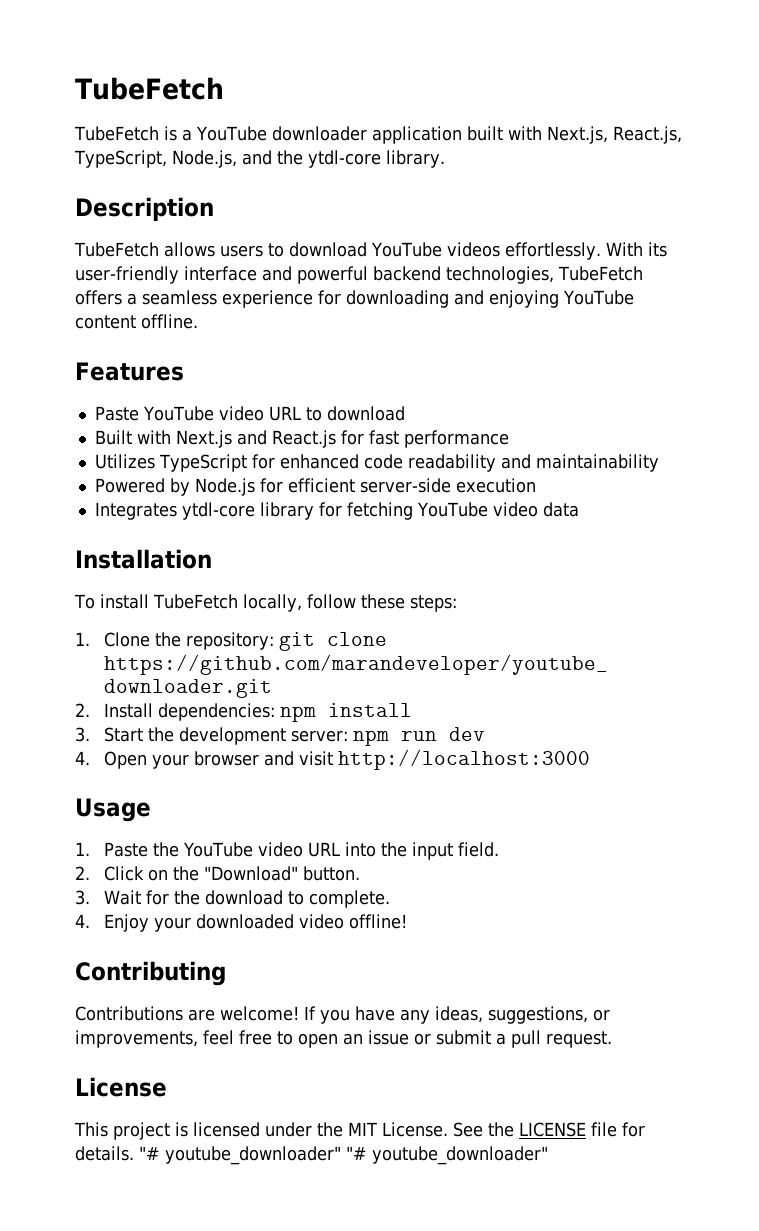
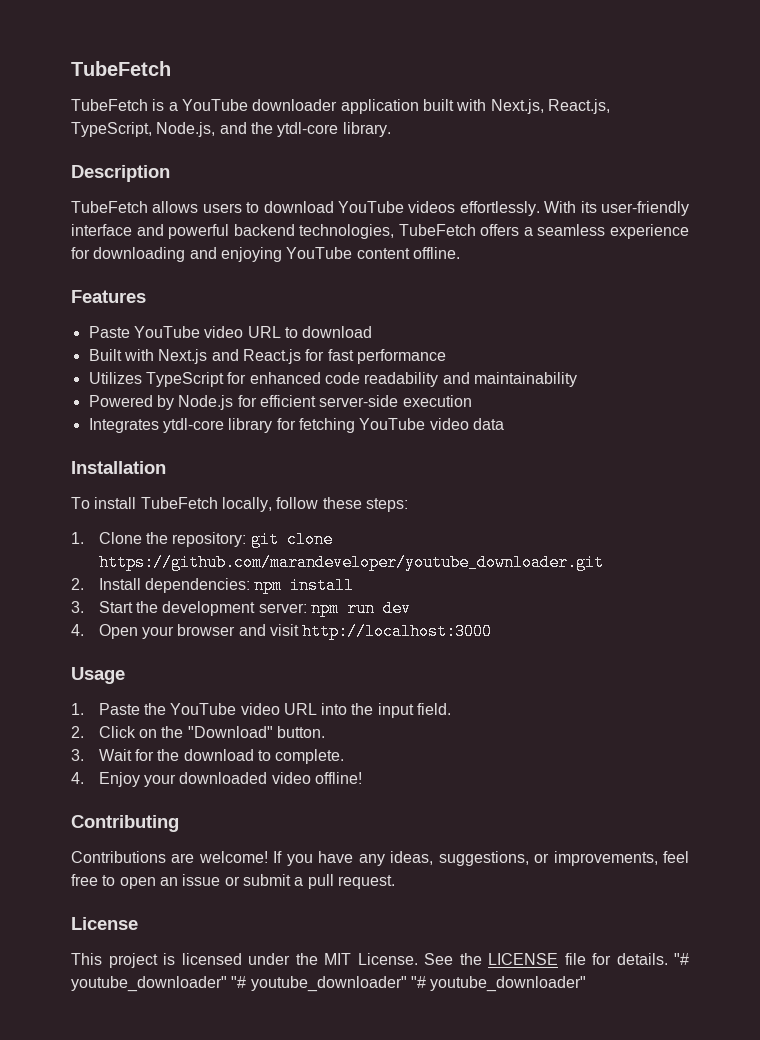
(548, 1155) none -> [410,976,587,992] "# youtube_downloader"

